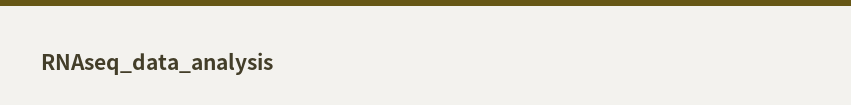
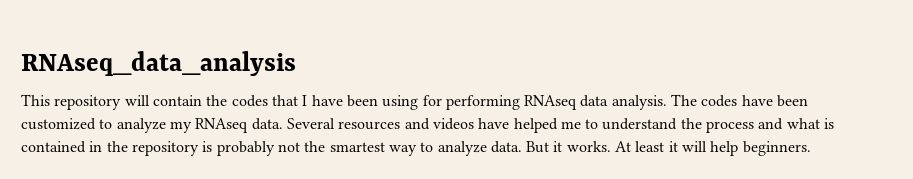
(273, 63) none -> [21,94,809,110] [21,118,835,133] [21,141,811,156] // This repository will contain the codes that I have been using for performing RNAseq data analysis. The codes have been customized to analyze my RNAseq data. Several resources and videos have helped me to understand the process and what is contained in the repository is probably not the smartest way to analyze data. But it works. At least it will help beginners.

